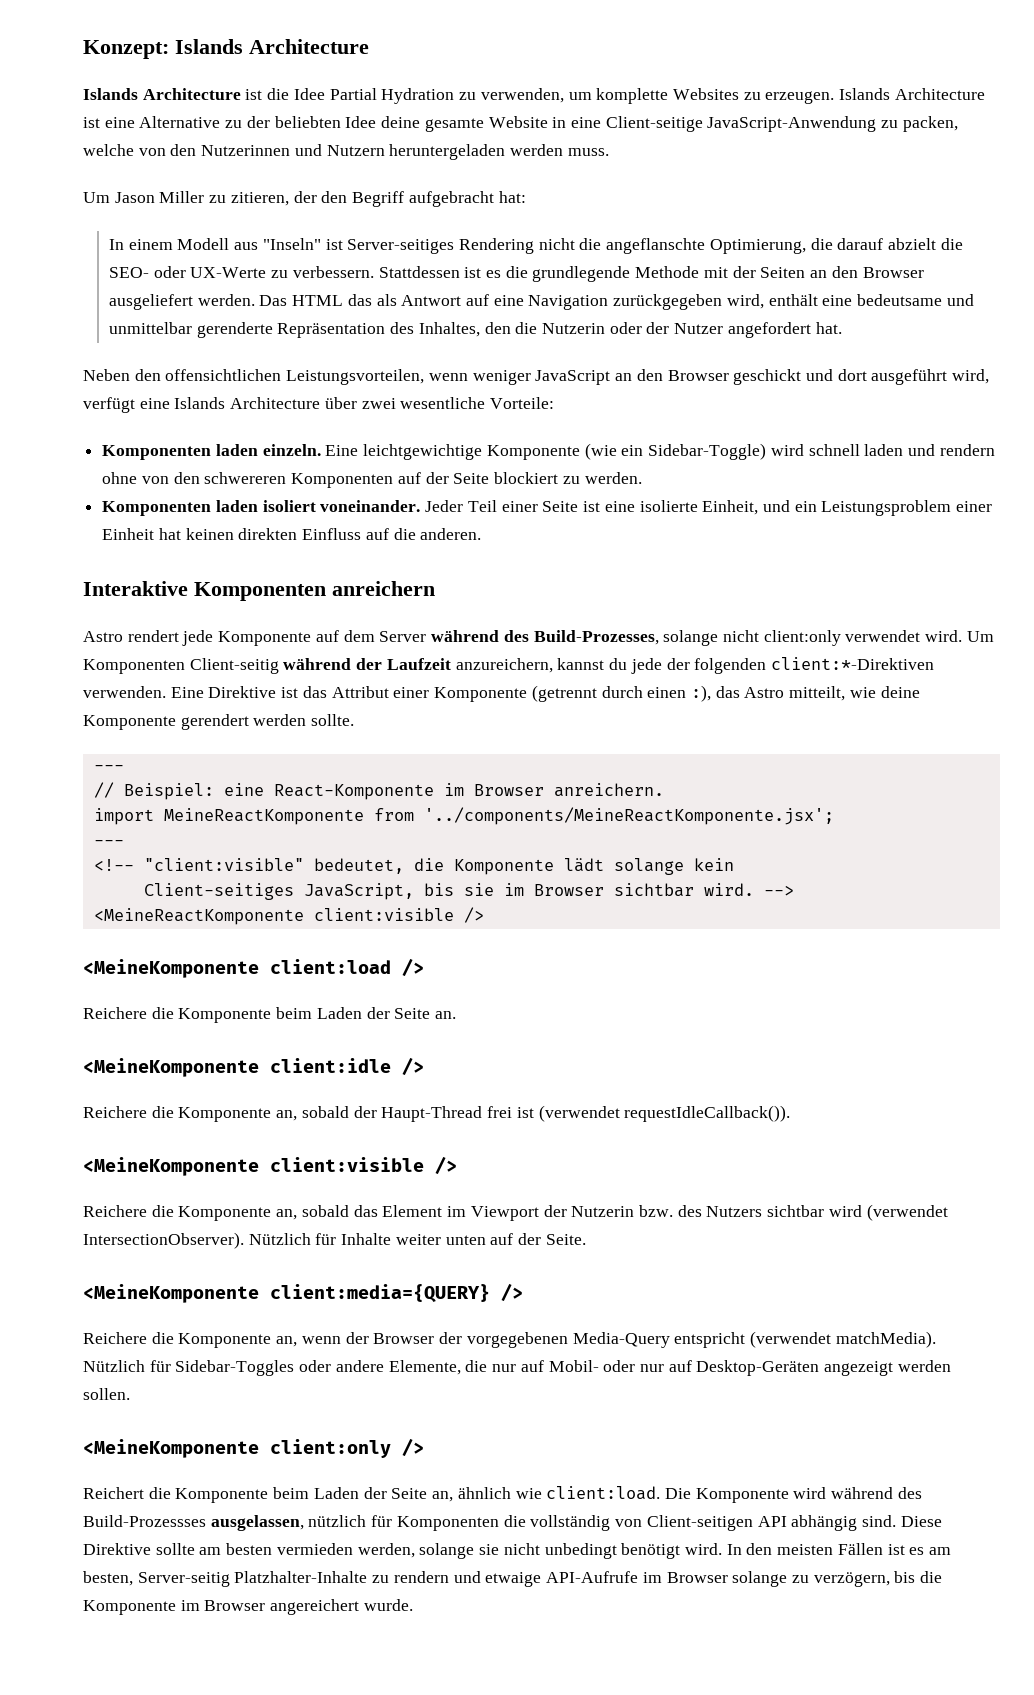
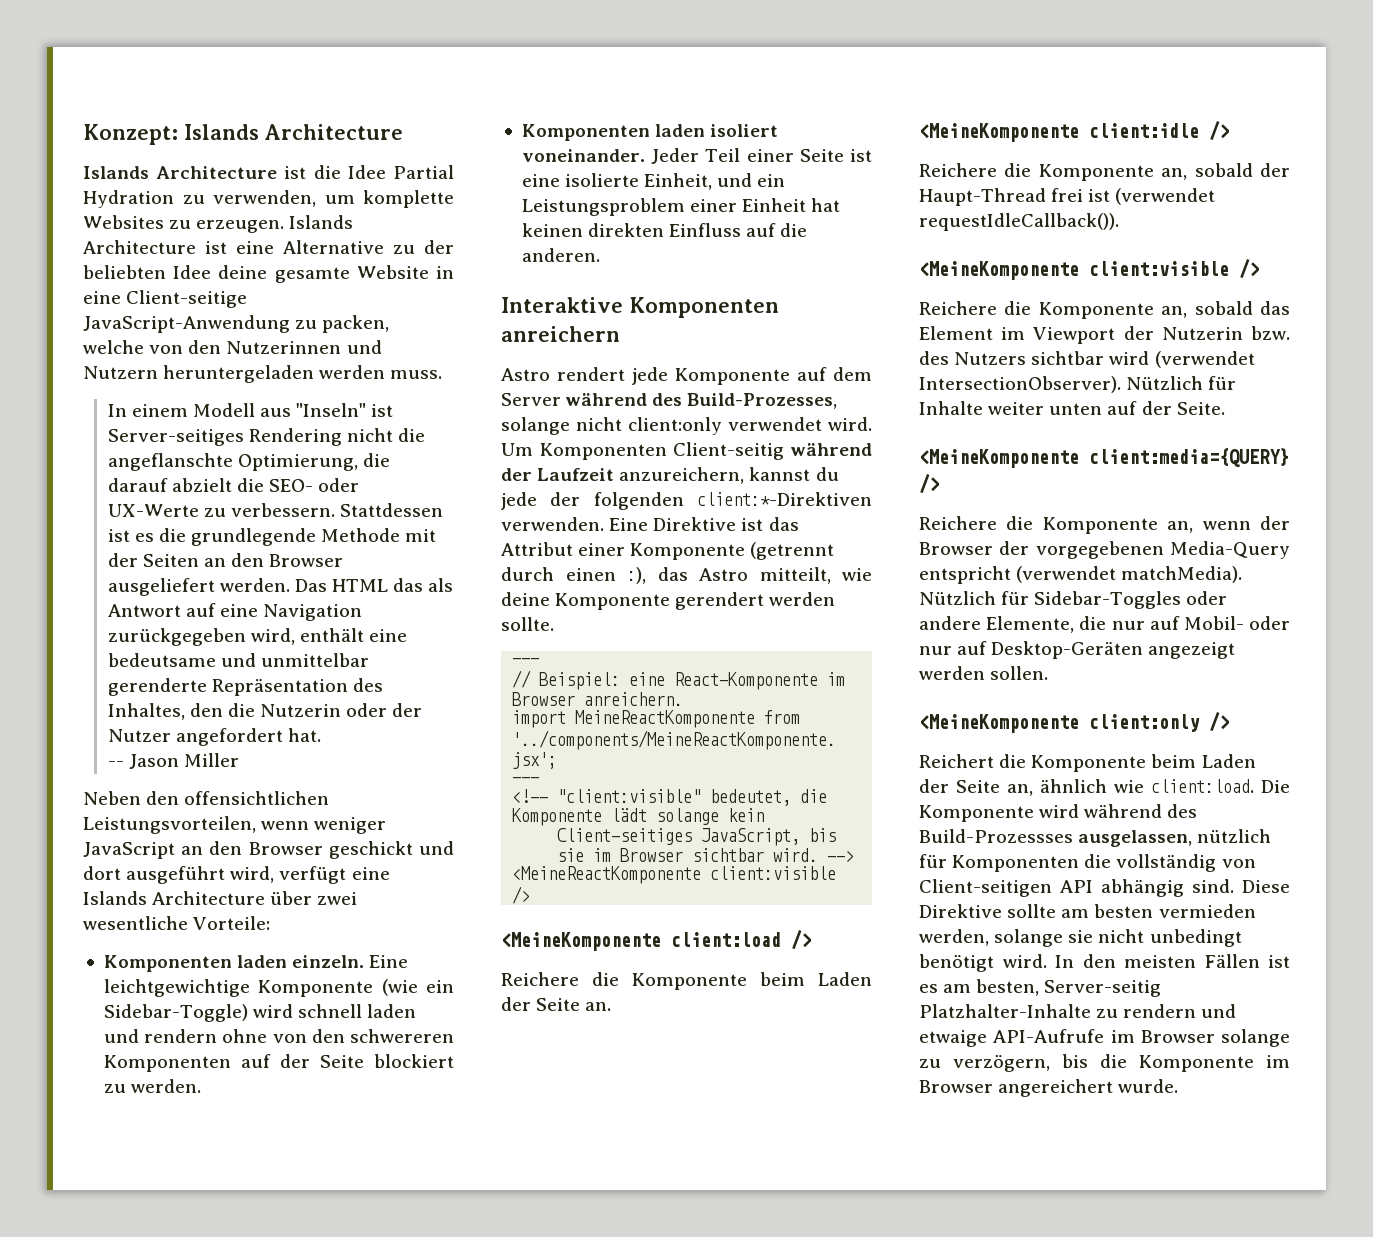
[83,191,526,207] // Um Jason Miller zu zitieren, der den Begriff aufgebracht hat: -> (443, 374) none
(842, 328) none -> [107,753,239,769] // -- Jason Miller

